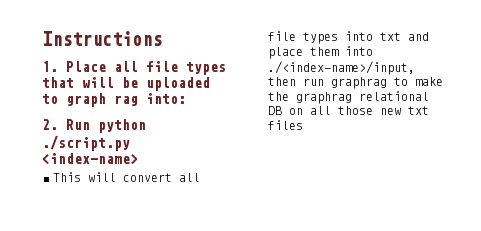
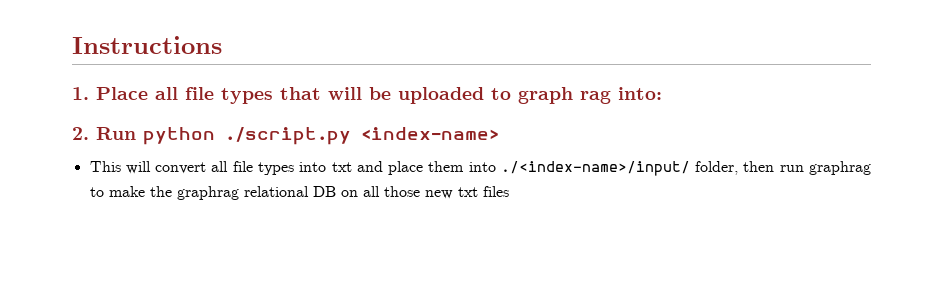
[268,61,415,75] ./<index-name>/input, -> [500,161,739,176] ./<index-name>/input/ folder,

